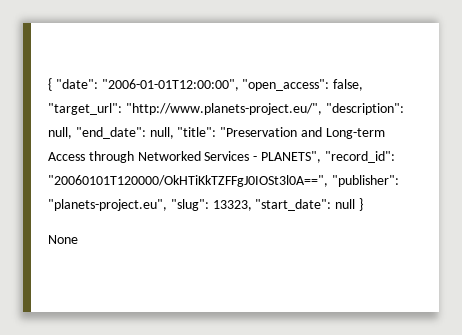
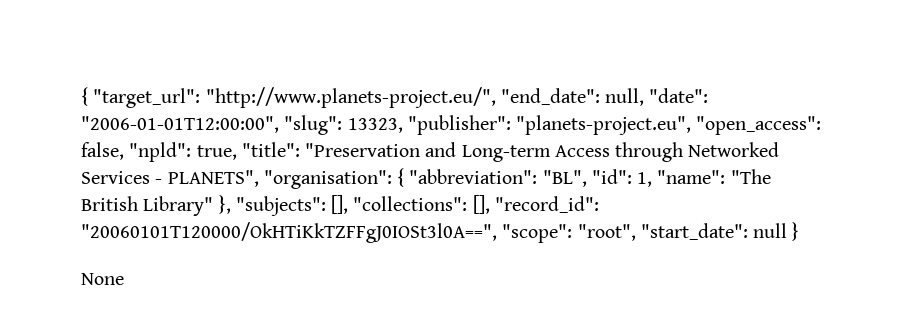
[48,78,364,91] [48,103,404,115] [48,127,174,139] { "date": "2006-01-01T12:00:00", "open_access": false, "target_url": "http://www.planets-project.eu/", "description": null, "end_date": null, -> [81,87,709,108] [81,115,822,135] [81,142,237,162] { "target_url": "http://www.planets-project.eu/", "end_date": null, "date": "2006-01-01T12:00:00", "slug": 13323, "publisher": "planets-project.eu", "open_access": false, "npld": true,
[324,151,395,163] [48,175,399,187] [48,199,252,211] "record_id": "20060101T120000/OkHTiKkTZFFgJ0IOSt3l0A==", "publisher": "planets-project.eu", "slug": 13323, -> [263,168,771,189] [81,195,599,216] [81,222,636,243] "organisation": { "abbreviation": "BL", "id": 1, "name": "The British Library" }, "subjects": [], "collections": [], "record_id": "20060101T120000/OkHTiKkTZFFgJ0IOSt3l0A==", "scope": "root",

